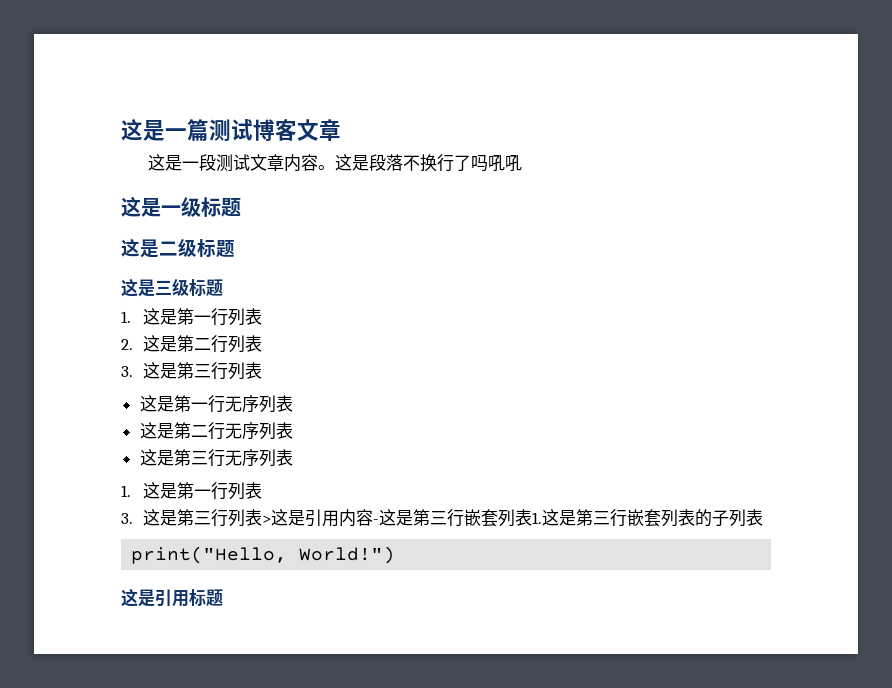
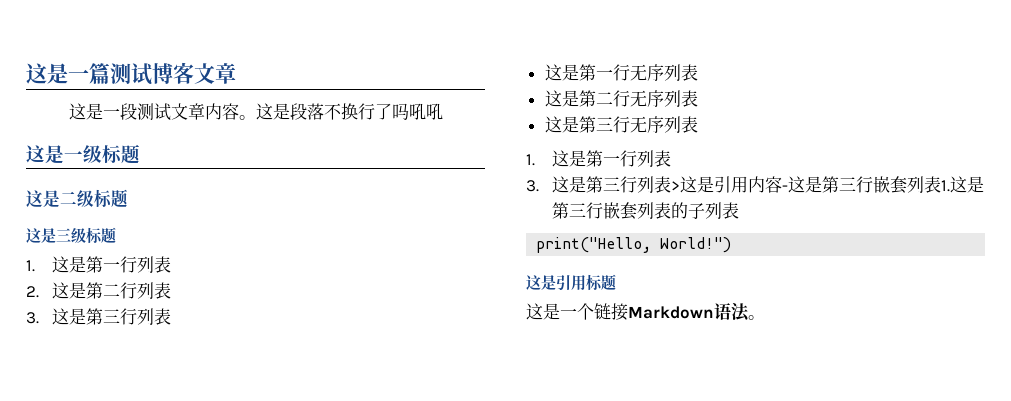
(223, 597) none -> [526,303,765,322] // 这是一个链接Markdown语法。

